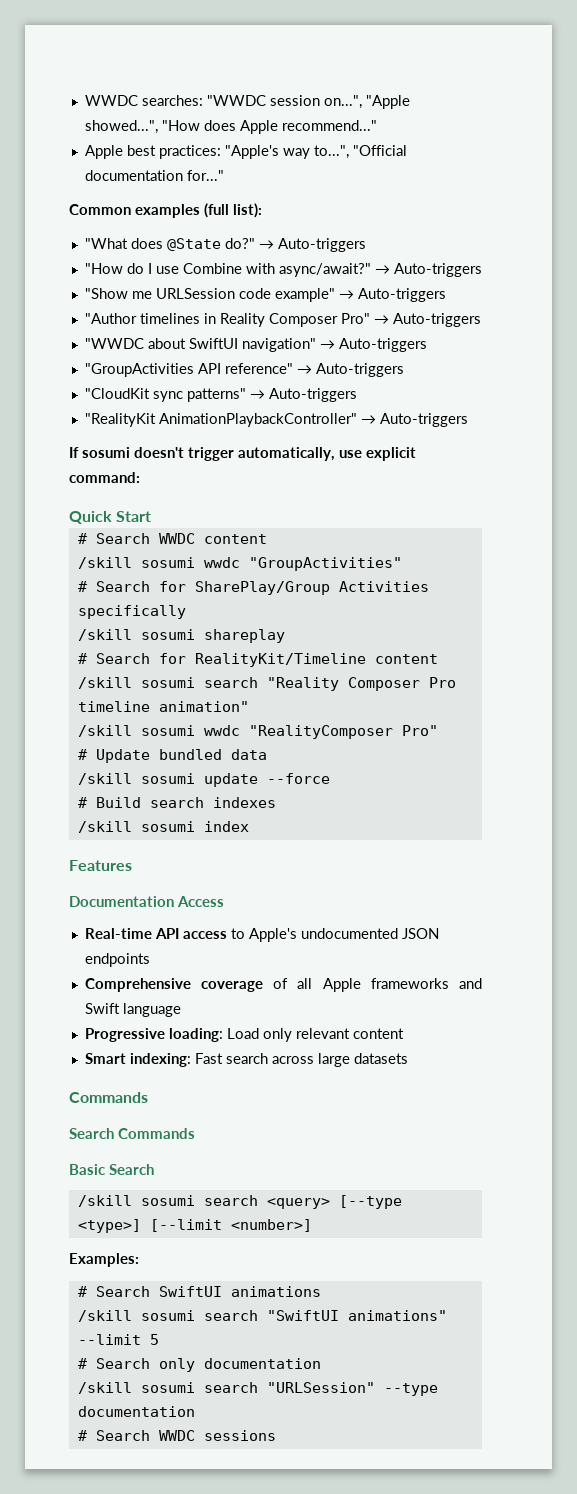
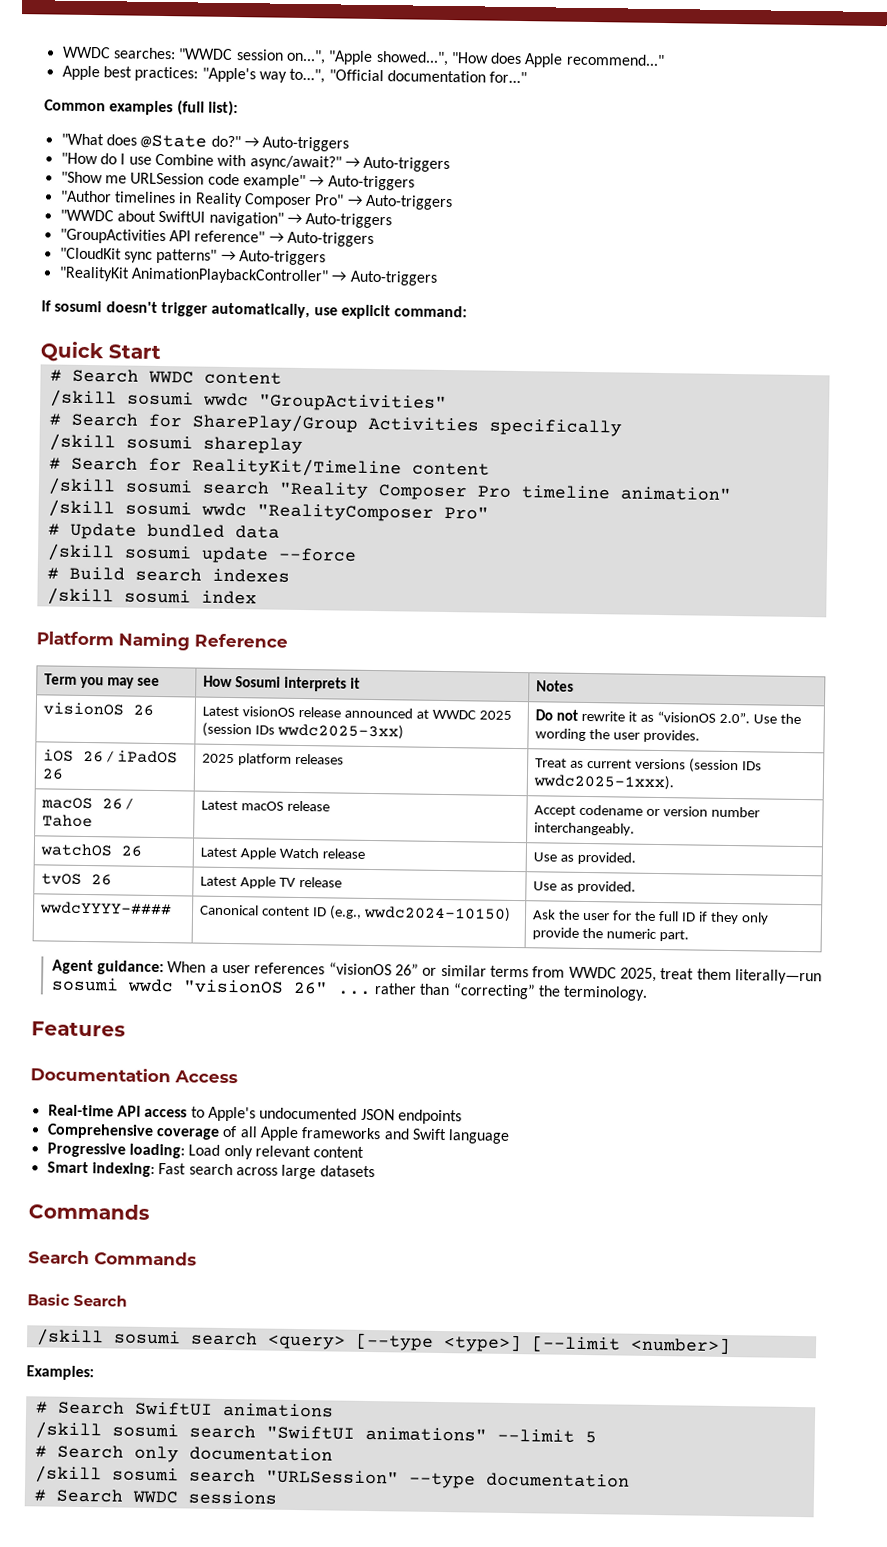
(249, 826) none -> [36,631,288,651] [44,673,161,689] [203,675,361,692] [536,680,575,692] [43,702,155,716] [202,706,512,720] [202,722,405,740] [535,709,801,724] [535,728,701,743] [43,749,179,764] [42,768,65,780] [202,753,345,766] [535,758,762,774] [533,774,675,791] [41,797,134,810] [42,814,94,828] [201,800,331,812] [534,804,761,818] [534,822,636,836] [40,843,143,857] [200,847,366,860] [533,851,637,865] [41,873,113,886] [200,876,343,889] [533,880,637,894] [40,901,173,916] [200,904,512,922] [532,909,769,925] [532,927,690,942] [51,959,822,985] [50,977,649,1001] // Platform Naming Reference // Term you may see | How Sosumi interprets it | Notes // visionOS 26 | Latest visionOS release announced at WWDC 2025 (session IDs wwdc2025-3xx) | Do not rewrite it as “visionOS 2.0”. Use the wording the user provides. // iOS 26 / iPadOS 26 | 2025 platform releases | Treat as current versions (session IDs wwdc2025-1xxx). // macOS 26 / Tahoe | Latest macOS release | Accept codename or version number interchangeably. // watchOS 26 | Latest Apple Watch release | Use as provided. // tvOS 26 | Latest Apple TV release | Use as provided. // wwdcYYYY-#### | Canonical content ID (e.g., wwdc2024-10150) | Ask the user for the full ID if they only provide the numeric part. // Agent guidance: When a user references “visionOS 26” or similar terms from WWDC 2025, treat them literally—run sosumi wwdc "visionOS 26" ... rather than “correcting” the terminology.

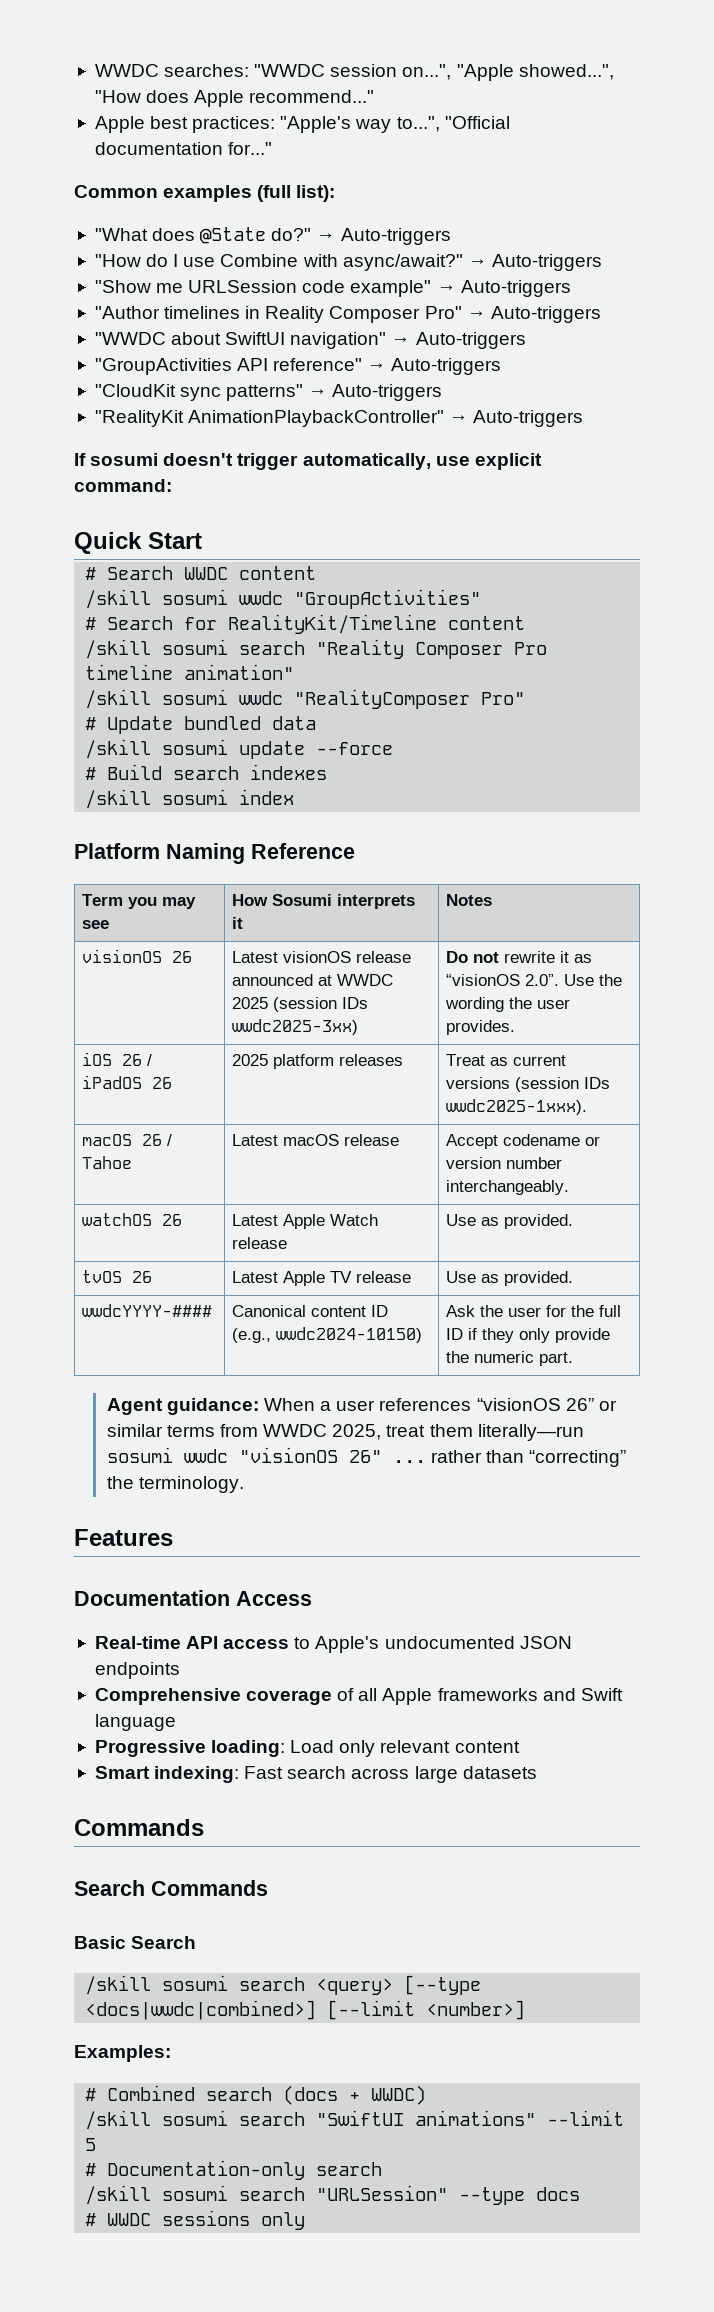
[48,412,622,437] [48,433,303,454] // # Search for SharePlay/Group Activities specifically // /skill sosumi shareplay -> (482, 599) none
[442,1334,522,1353] <type>] -> [85,2000,317,2020] <docs|wwdc|combined>]
[57,1400,334,1418] Search SwiftUI animations -> [107,2085,427,2105] Combined search (docs + WWDC)
[56,1444,333,1463] Search only documentation -> [107,2160,383,2180] Documentation-only search
[485,1472,630,1488] [33,1488,123,1503] documentation // # Search -> [536,2187,581,2201] [85,2213,97,2226] docs // #
(277, 1497) none -> [261,2212,306,2230] only

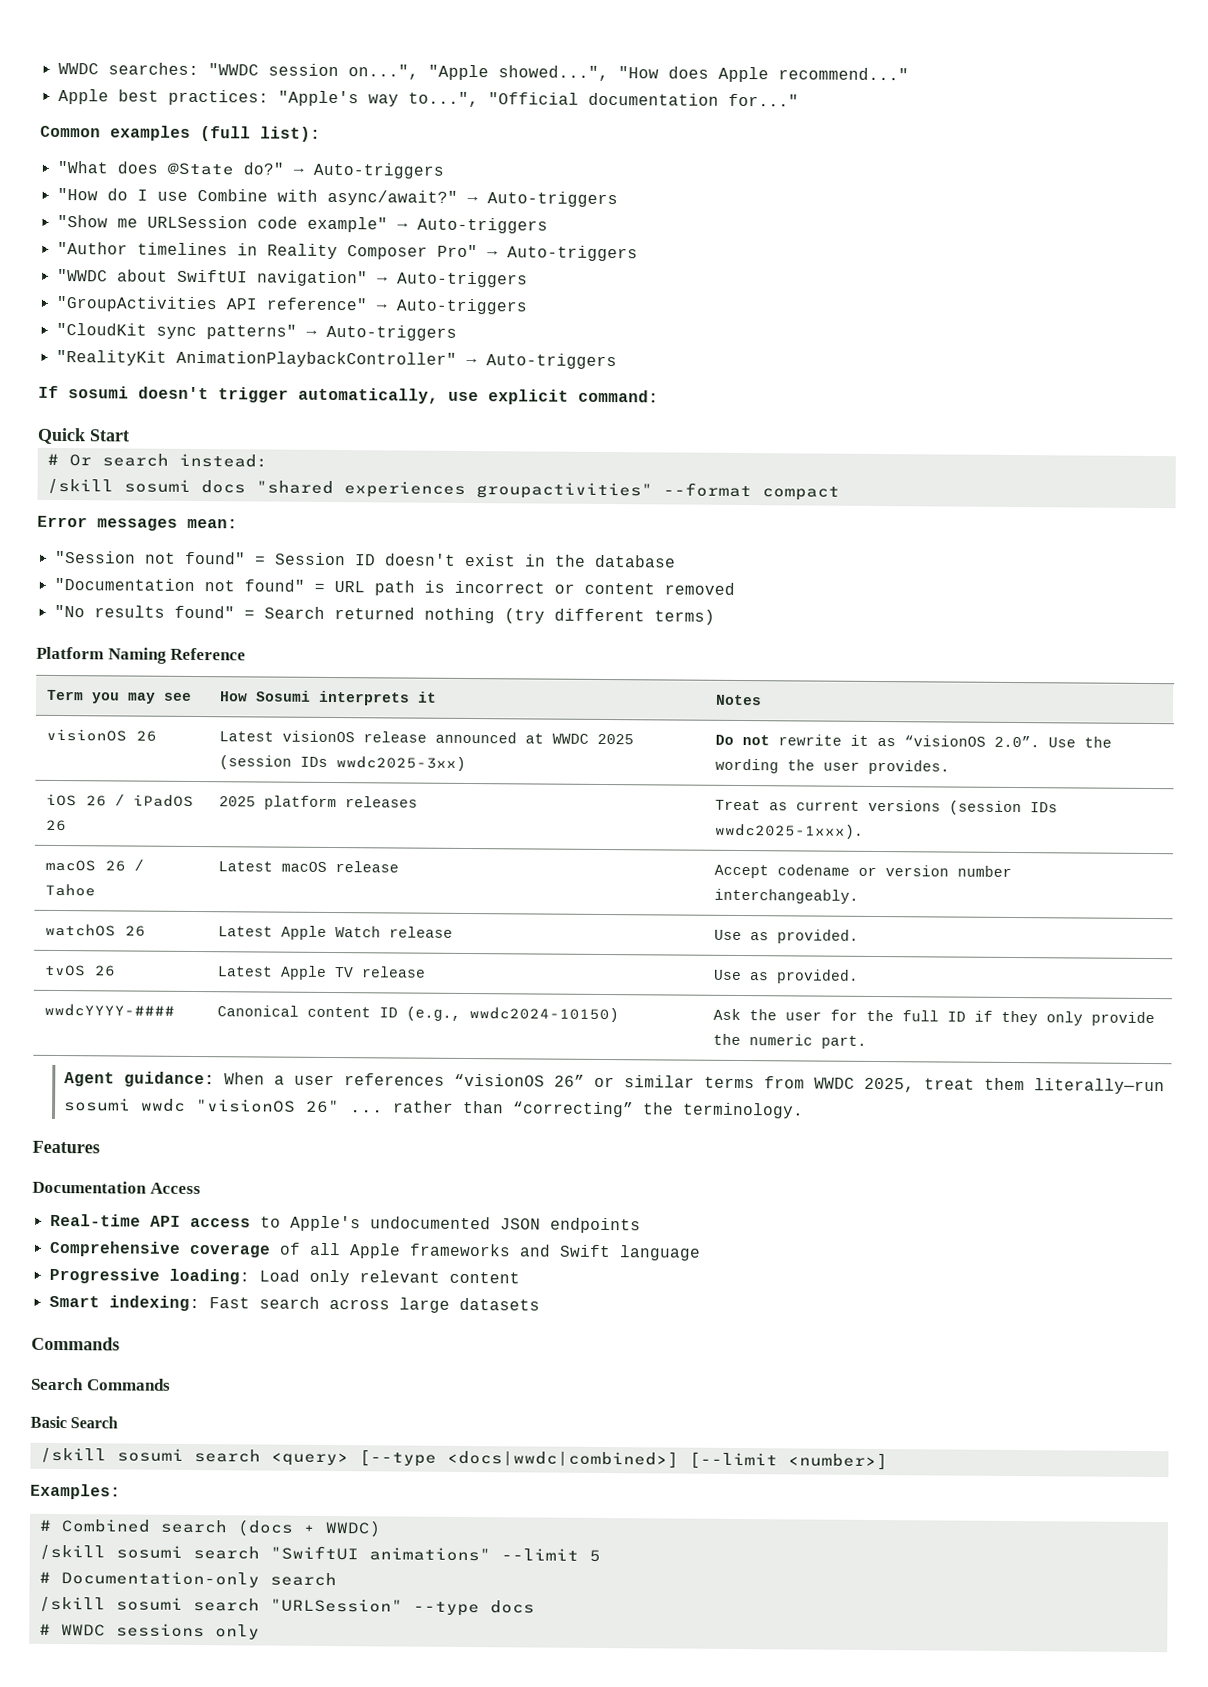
[107,566,317,580] [85,589,482,609] [85,614,526,634] [85,639,548,659] [85,664,295,680] [85,689,526,709] [85,716,317,734] [85,739,394,759] [85,764,328,780] [85,789,295,809] Search WWDC content // /skill sosumi wwdc "GroupActivities" // # Search for RealityKit/Timeline content // /skill sosumi search "Reality Composer Pro timeline animation" // /skill sosumi wwdc "RealityComposer Pro" // # Update bundled data // /skill sosumi update --force // # Build search indexes // /skill sosumi index -> [68,453,268,468] [46,478,840,501] [37,515,238,531] [54,550,676,568] [53,577,735,596] [53,604,715,625] Or search instead: // /skill sosumi docs "shared experiences groupactivities" --format compact // Error messages mean: // "Session not found" = Session ID doesn't exist in the database // "Documentation not found" = URL path is incorrect or content removed // "No results found" = Search returned nothing (try different terms)

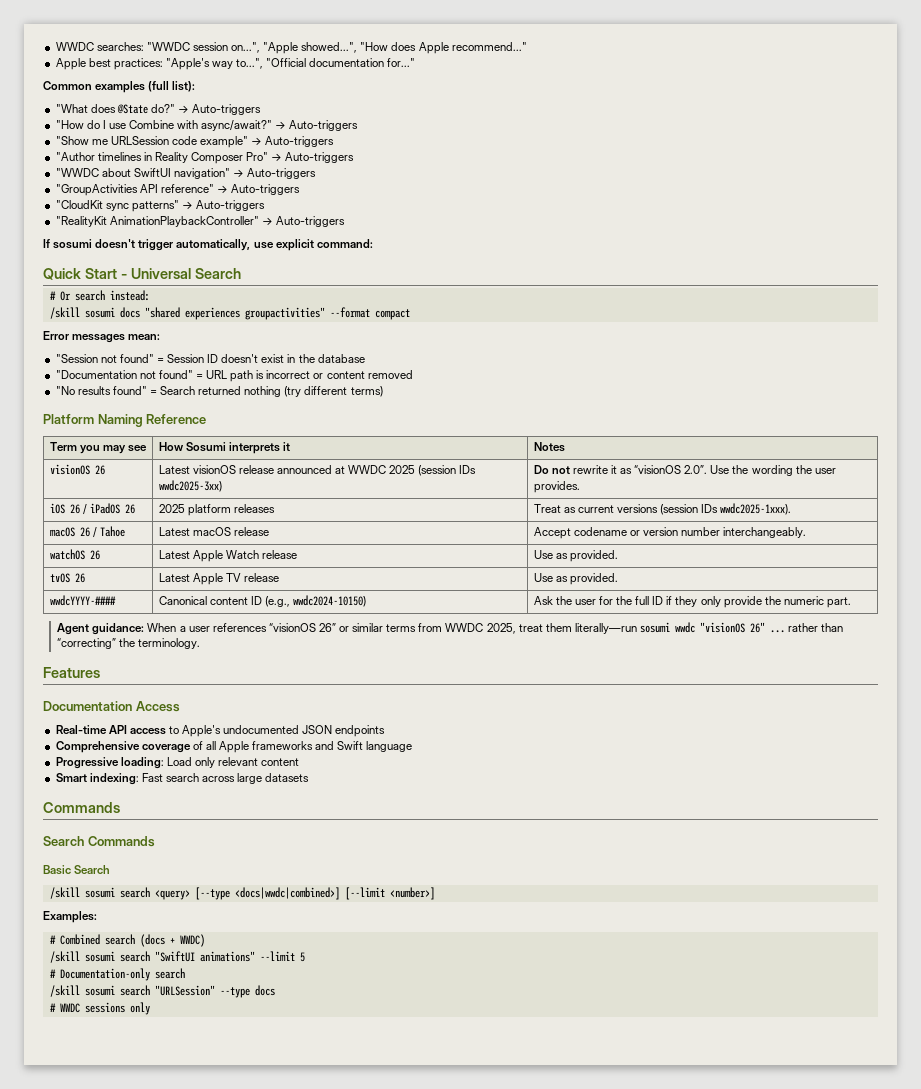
(130, 435) none -> [120,268,241,279] - Universal Search

